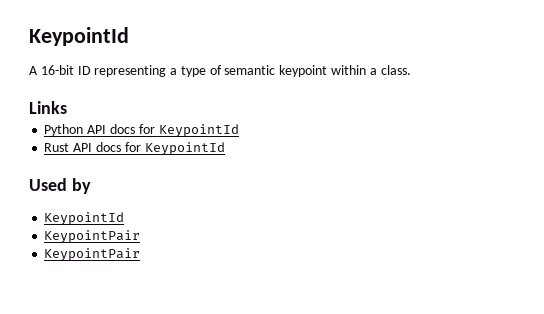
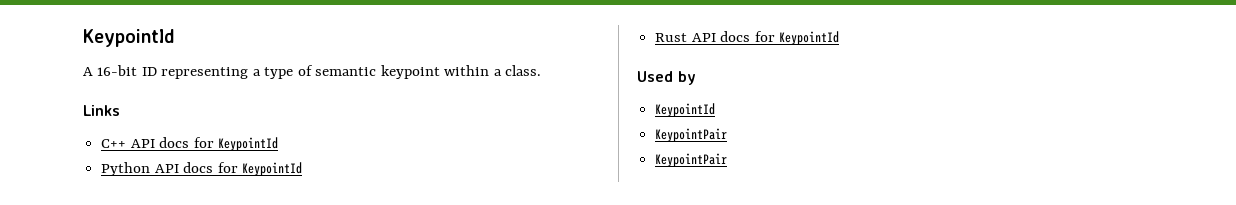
(67, 107) none -> [101,137,278,151] // C++ API docs for KeypointId

